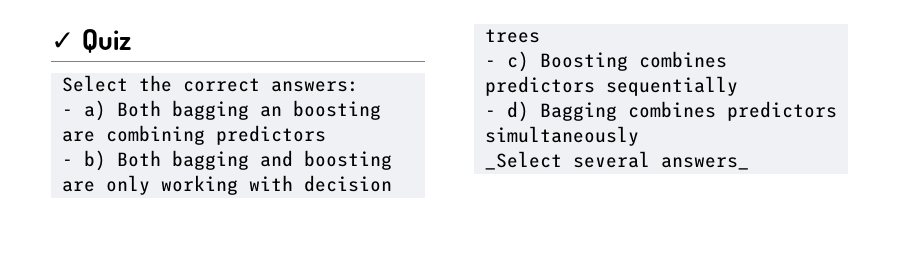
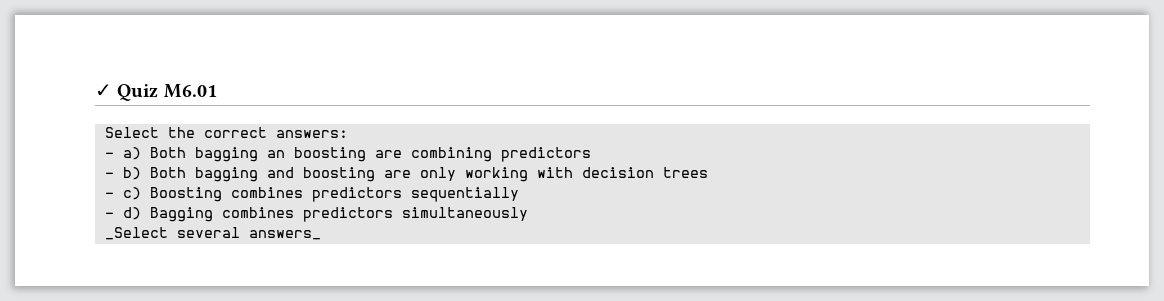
(131, 41) none -> [163,84,217,98] M6.01

